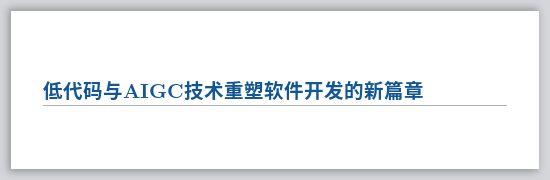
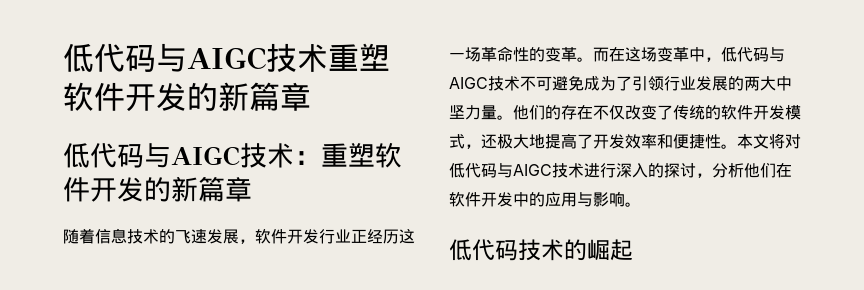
(424, 90) none -> [63,142,402,168] [63,176,252,202] [63,228,415,244] [449,46,785,62] [449,76,792,91] [449,104,801,120] [449,133,801,149] [449,163,792,178] [449,191,641,207] [449,239,633,261] // 低代码与AIGC技术：重塑软件开发的新篇章 // 随着信息技术的飞速发展，软件开发行业正经历这一场革命性的变革。而在这场变革中，低代码与AIGC技术不可避免成为了引领行业发展的两大中坚力量。他们的存在不仅改变了传统的软件开发模式，还极大地提高了开发效率和便捷性。本文将对低代码与AIGC技术进行深入的探讨，分析他们在软件开发中的应用与影响。 // 低代码技术的崛起

